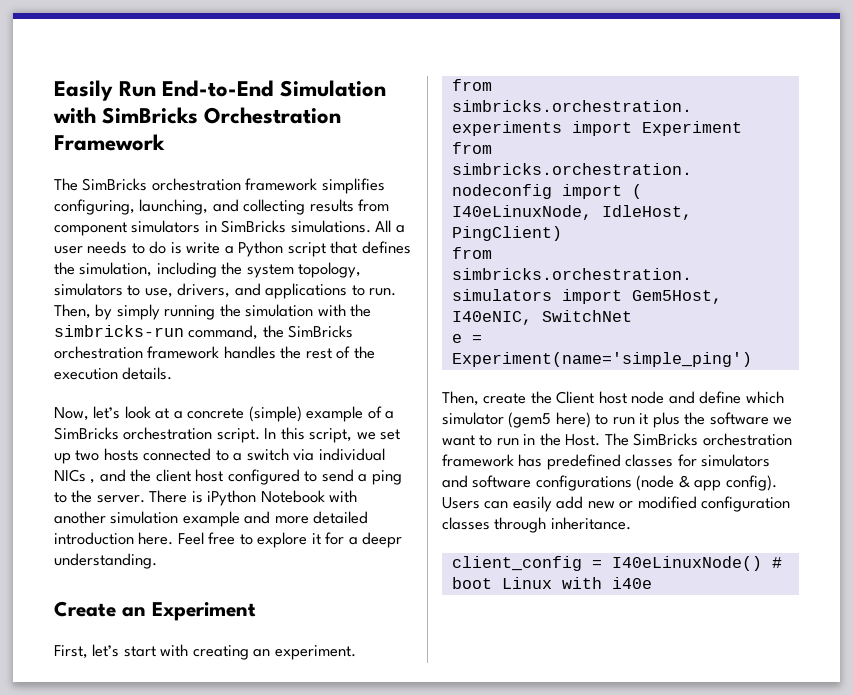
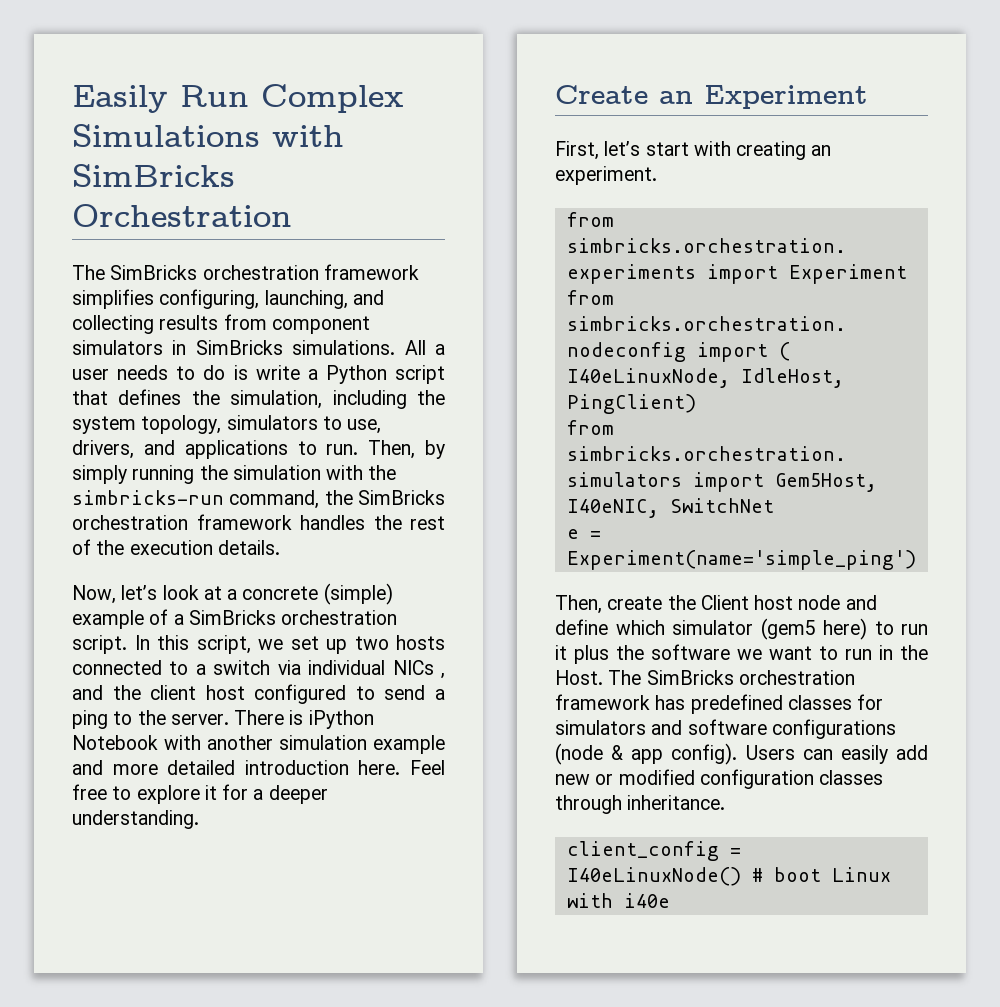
[162,80,387,97] End-to-End Simulation -> [261,84,404,113] [72,124,260,147] Complex Simulations
[54,134,165,151] Framework -> (292, 215) none
[362,532,403,548] deepr -> [268,785,328,804] deeper

